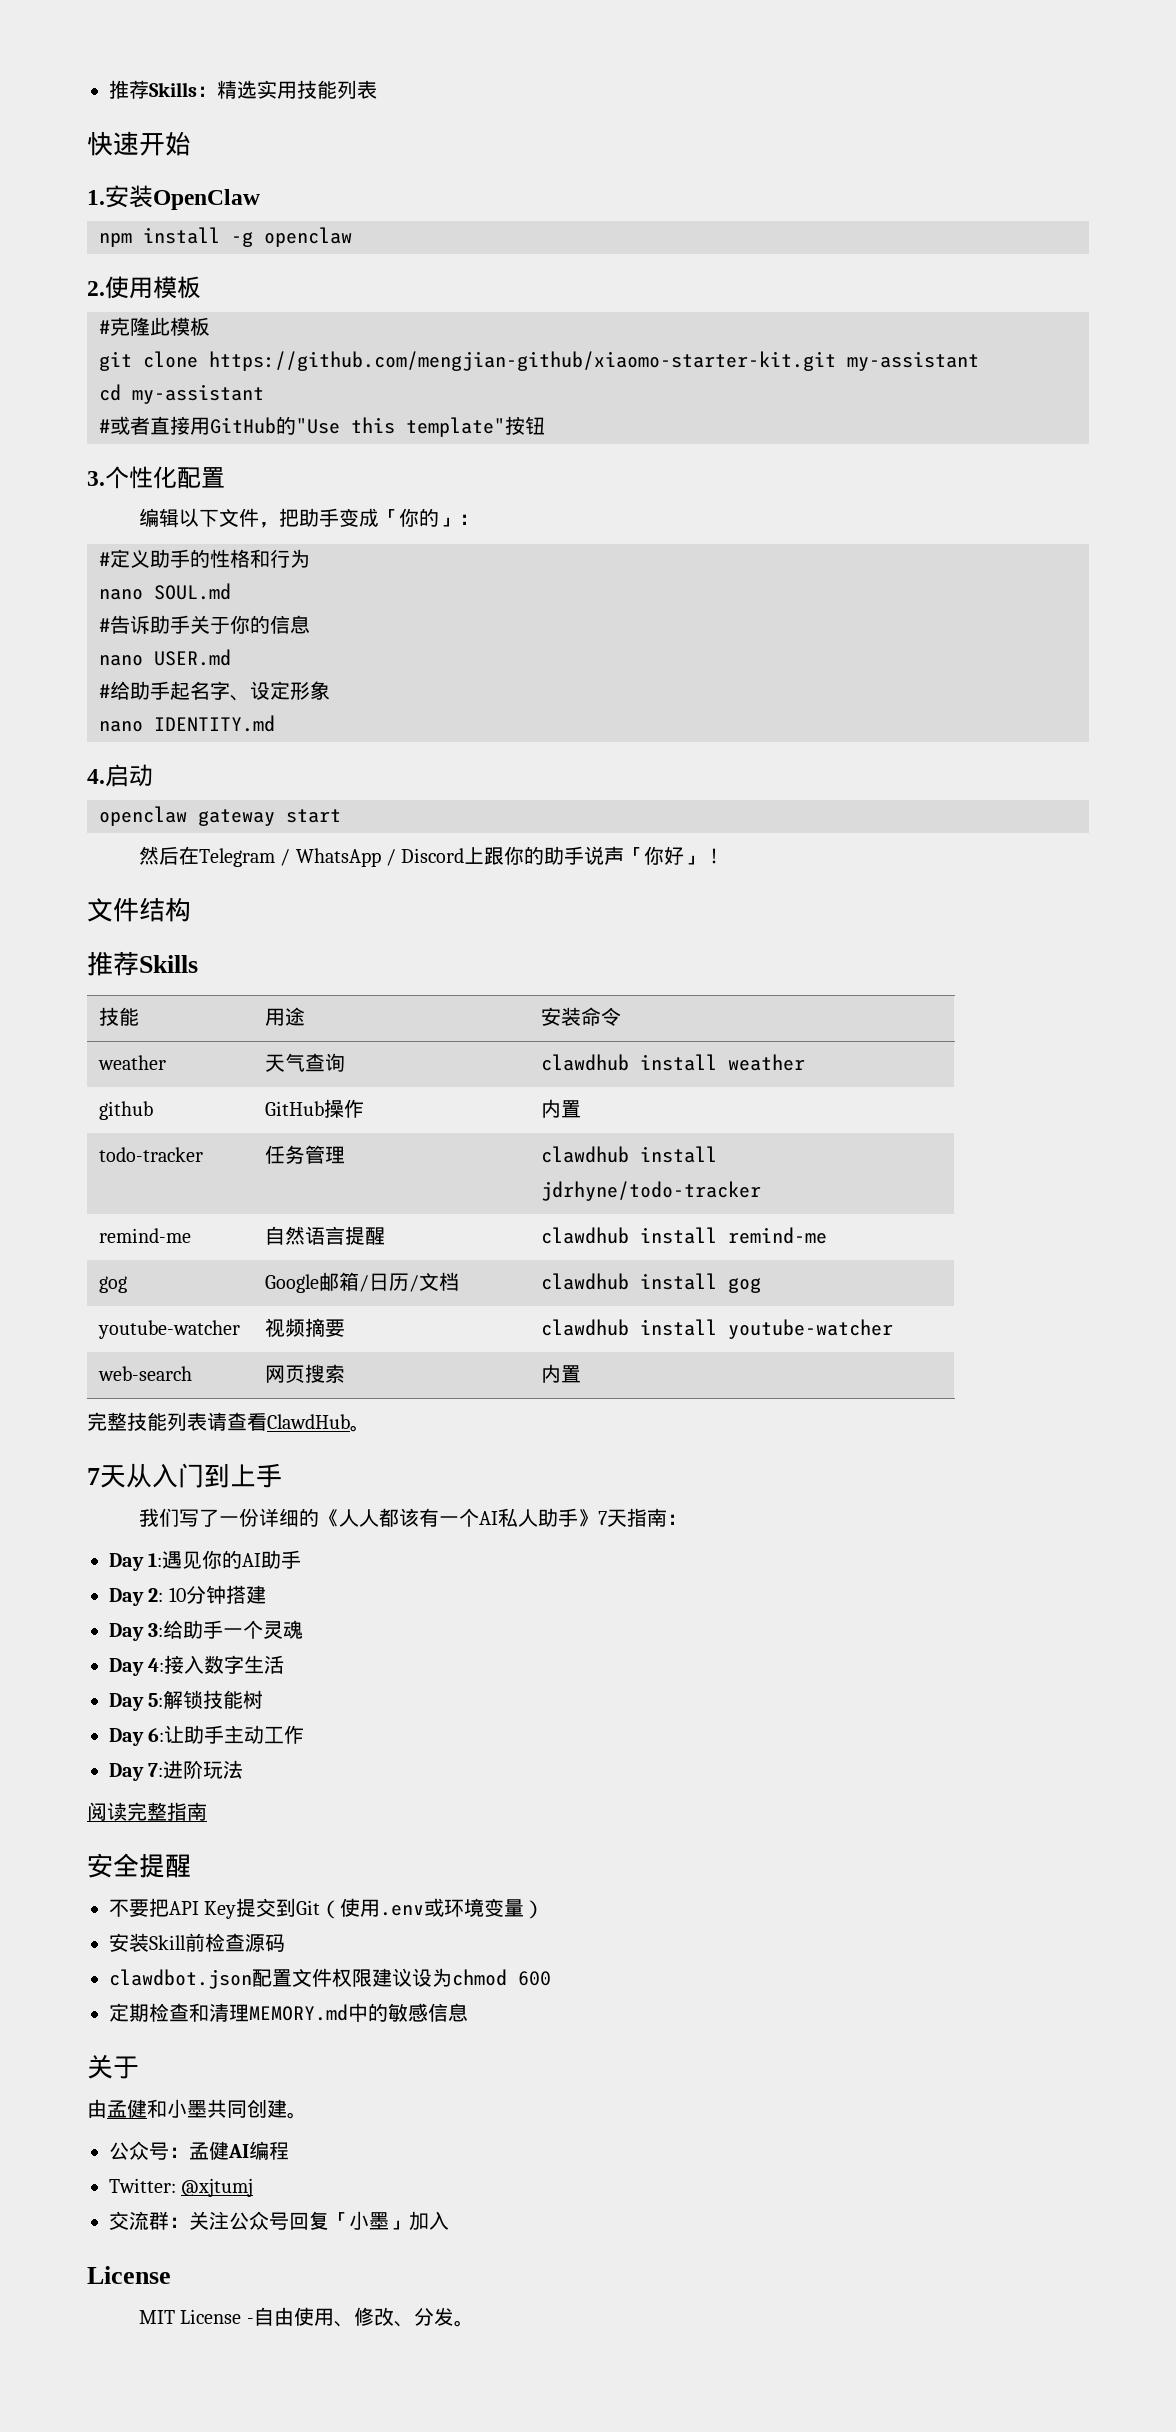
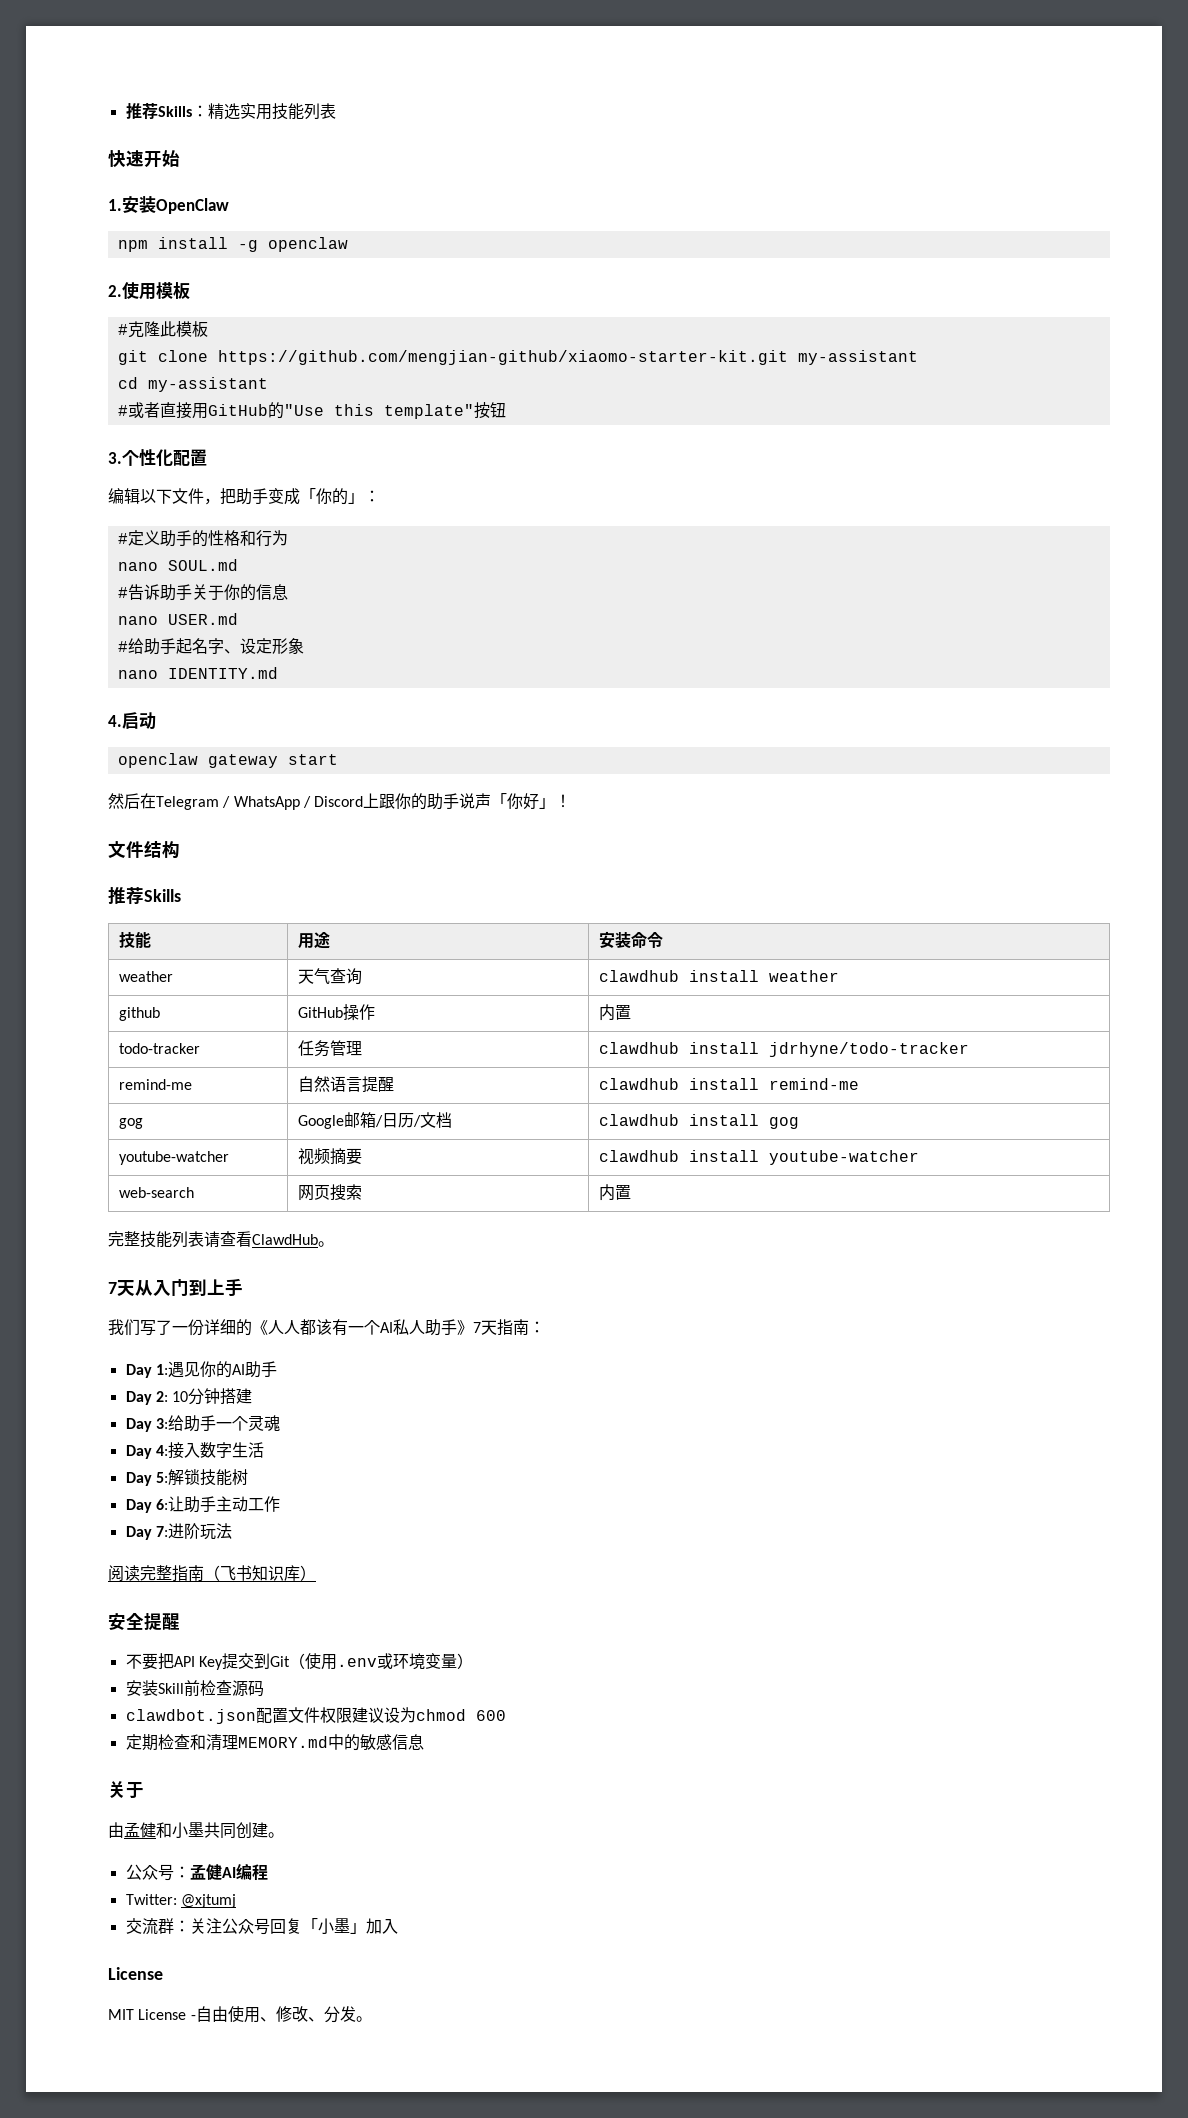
(207, 1811) none -> [204,1565,316,1581] （飞书知识库）

